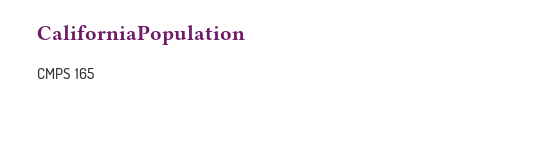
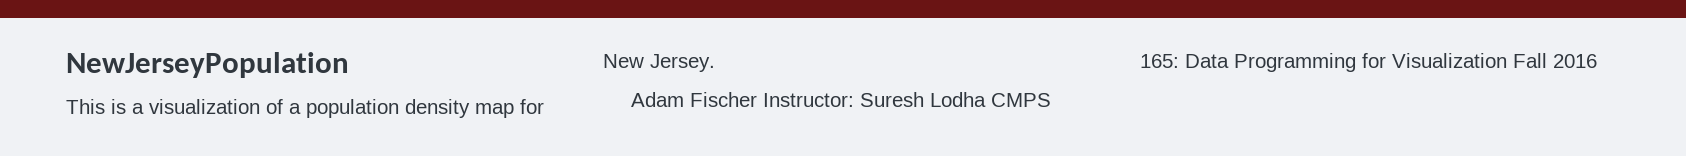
[37,25,245,45] [37,68,95,79] CaliforniaPopulation // CMPS 165 -> [66,52,349,78] [66,99,544,118] [603,54,715,72] [630,92,1051,107] [1140,53,1597,72] NewJerseyPopulation // This is a visualization of a population density map for New Jersey. // Adam Fischer Instructor: Suresh Lodha CMPS 165: Data Programming for Visualization Fall 2016

